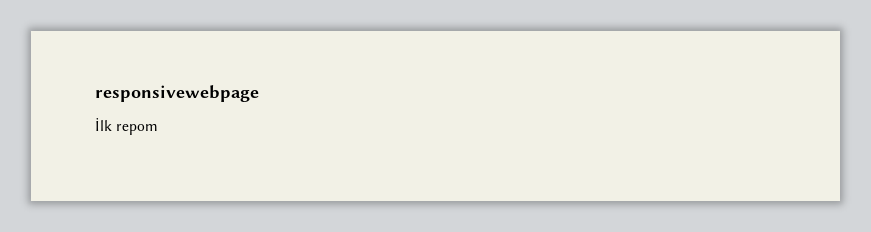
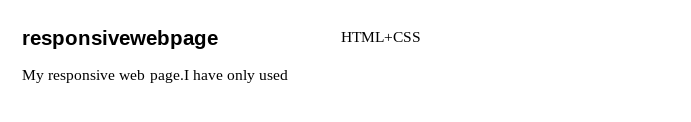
[95,118,159,135] İlk repom -> [22,70,289,83] [341,32,421,42] My responsive web page.I have only used HTML+CSS

